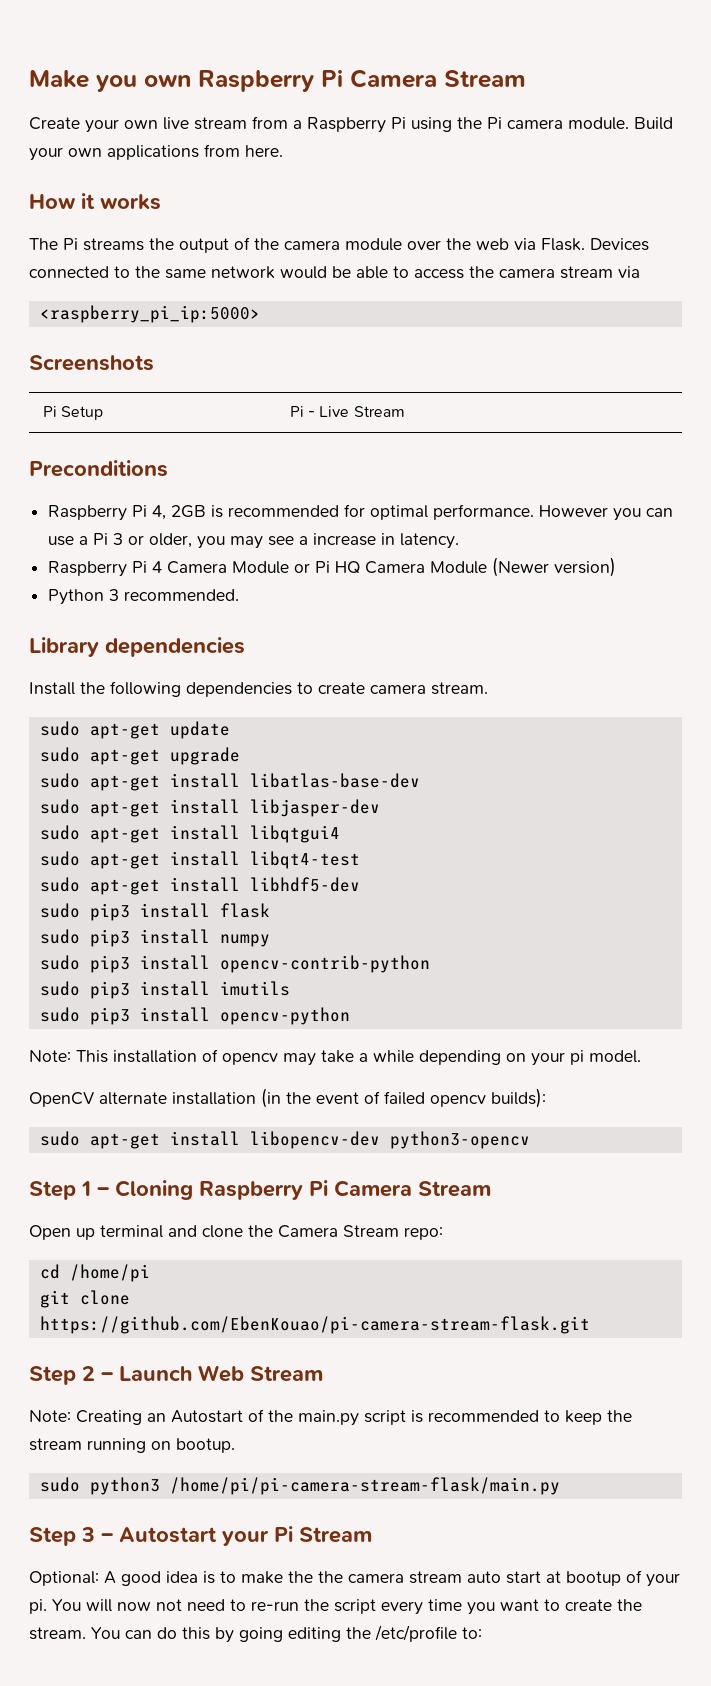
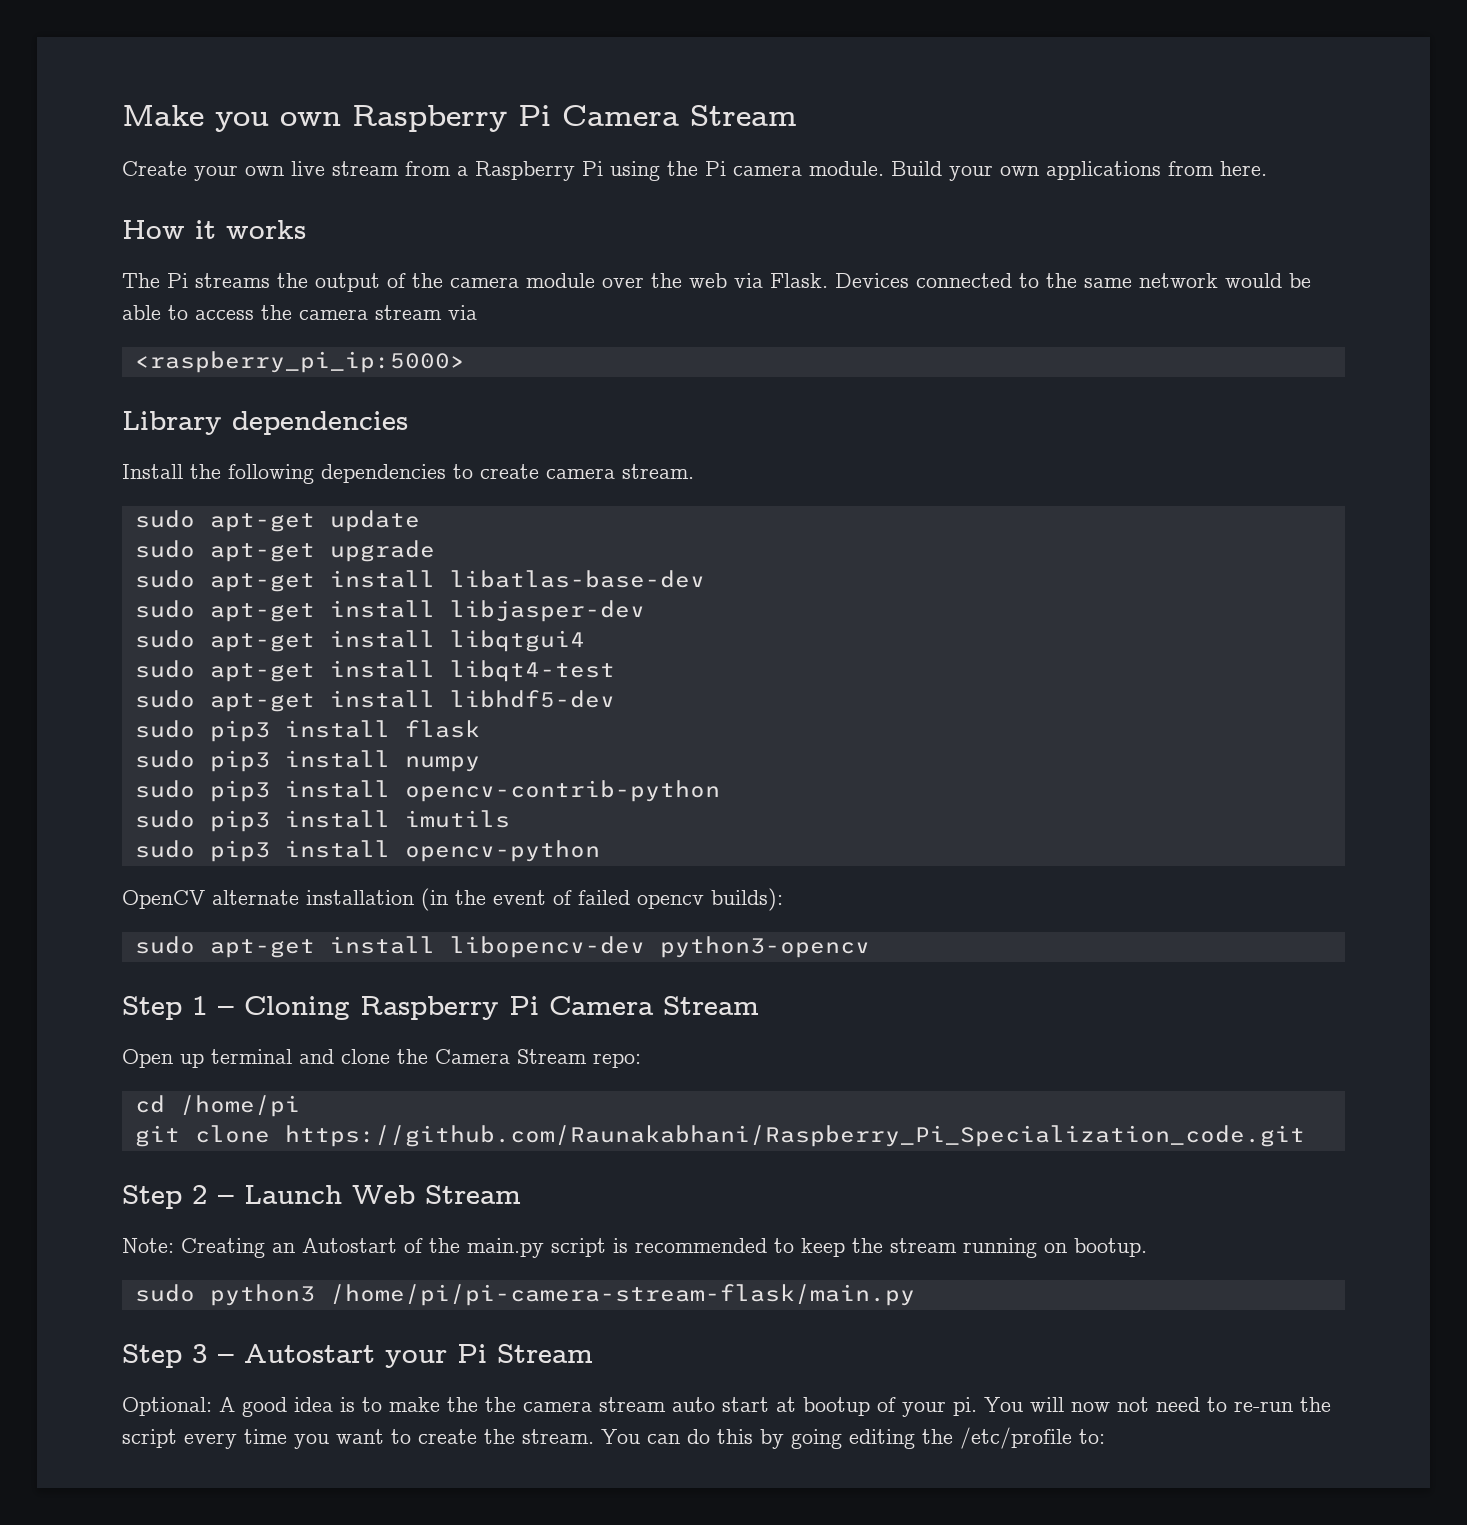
[29,355,154,371] [42,406,103,420] [289,406,405,417] [29,460,168,477] [48,504,674,521] [48,533,460,549] [48,557,617,577] [48,589,240,605] // Screenshots // Pi Setup | Pi - Live Stream // Preconditions // Raspberry Pi 4, 2GB is recommended for optimal performance. However you can use a Pi 3 or older, you may see a increase in latency. // Raspberry Pi 4 Camera Module or Pi HQ Camera Module (Newer version) // Python 3 recommended. -> (465, 362) none
[29,1049,641,1066] // Note: This installation of opencv may take a while depending on your pi model. -> (600, 851) none
[39,1316,590,1334] https://github.com/EbenKouao/pi-camera-stream-flask.git -> [284,1125,1305,1147] https://github.com/Raunakabhani/Raspberry_Pi_Specialization_code.git

